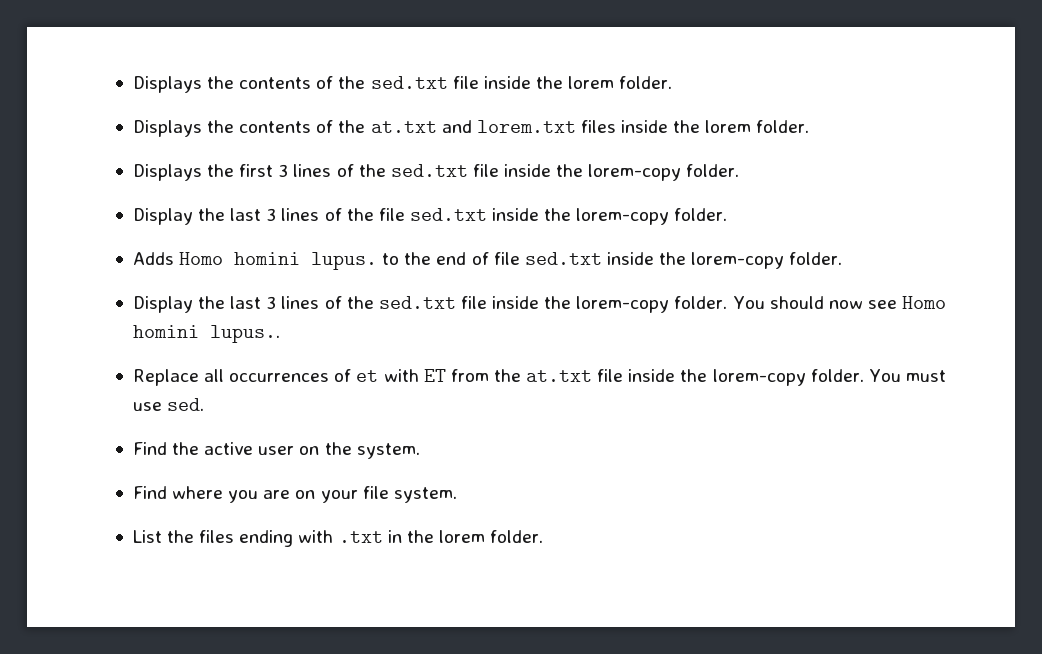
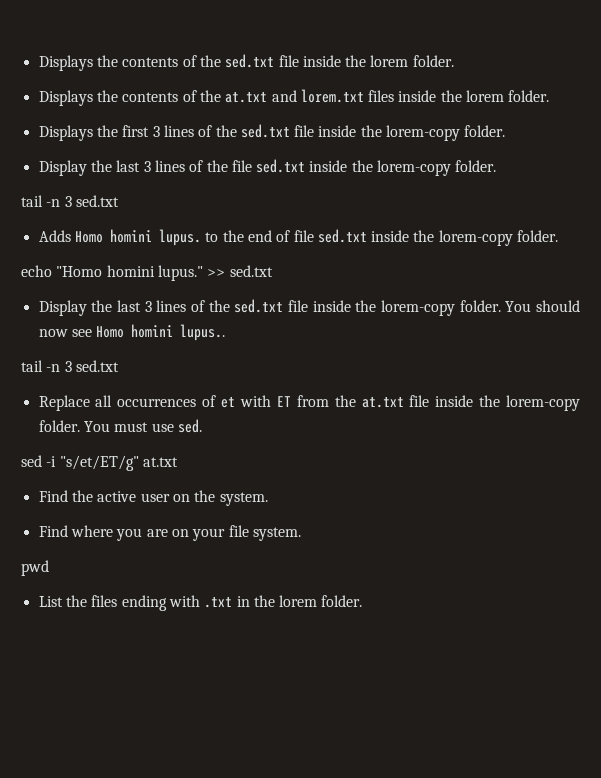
(728, 214) none -> [21,195,119,207] // tail -n 3 sed.txt
(843, 258) none -> [21,265,273,281] // echo "Homo homini lupus." >> sed.txt
(280, 334) none -> [21,360,119,372] // tail -n 3 sed.txt
(205, 404) none -> [21,455,178,471] // sed -i "s/et/ET/g" at.txt
(457, 495) none -> [21,560,49,576] // pwd

